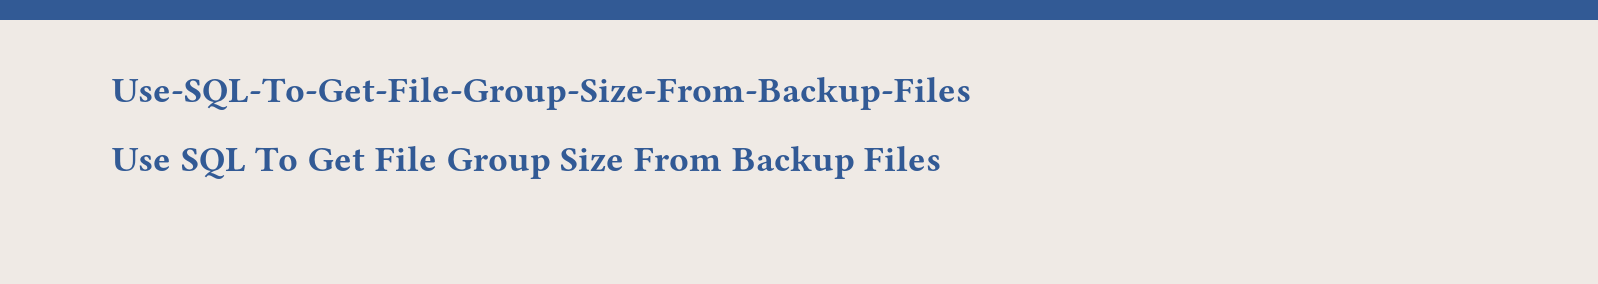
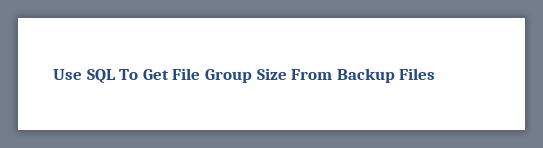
[112,77,971,110] Use-SQL-To-Get-File-Group-Size-From-Backup-Files // -> (53, 74) none

